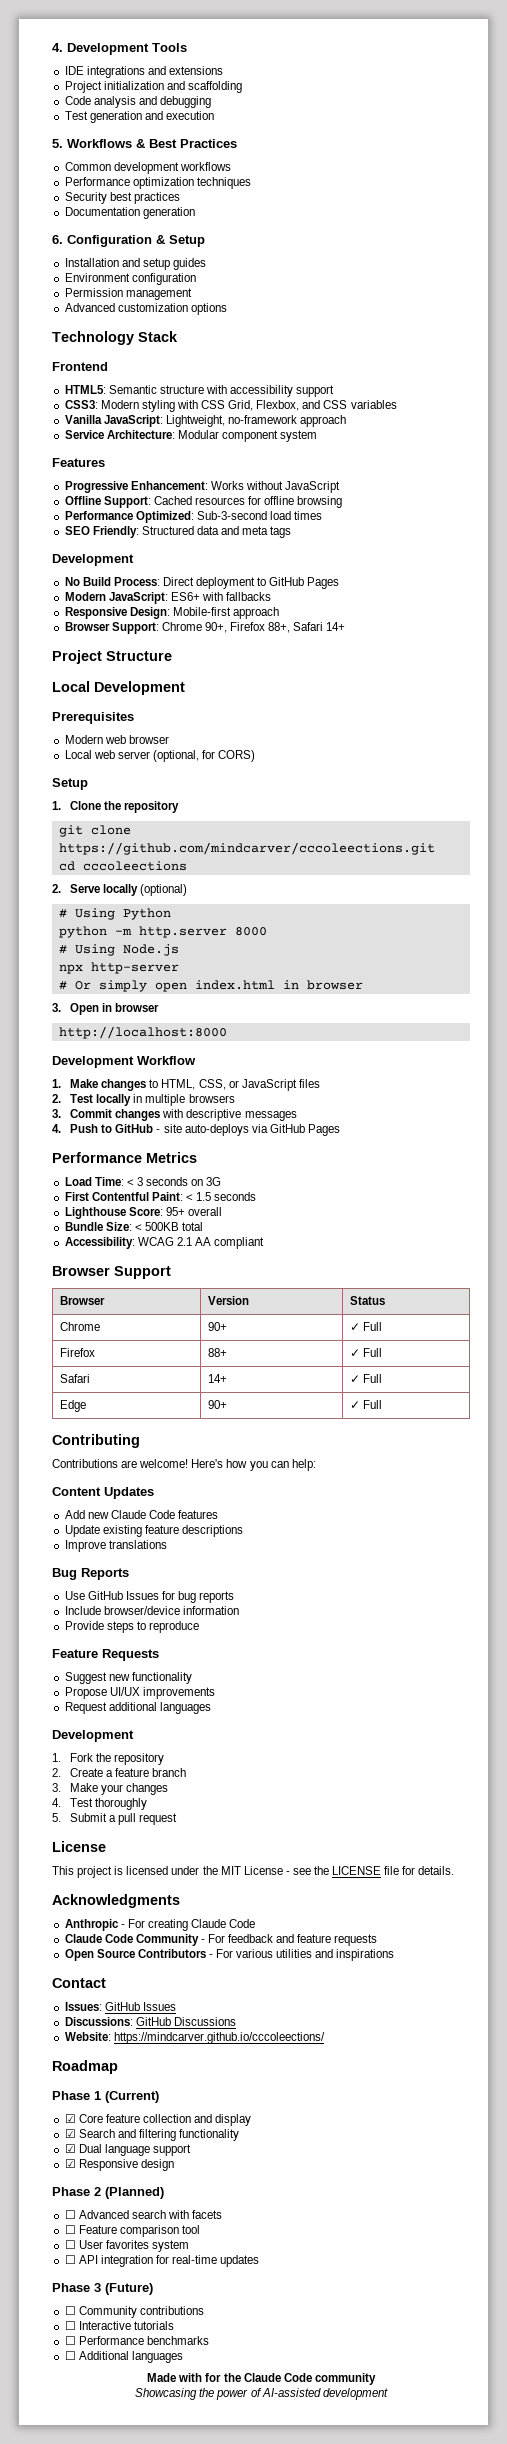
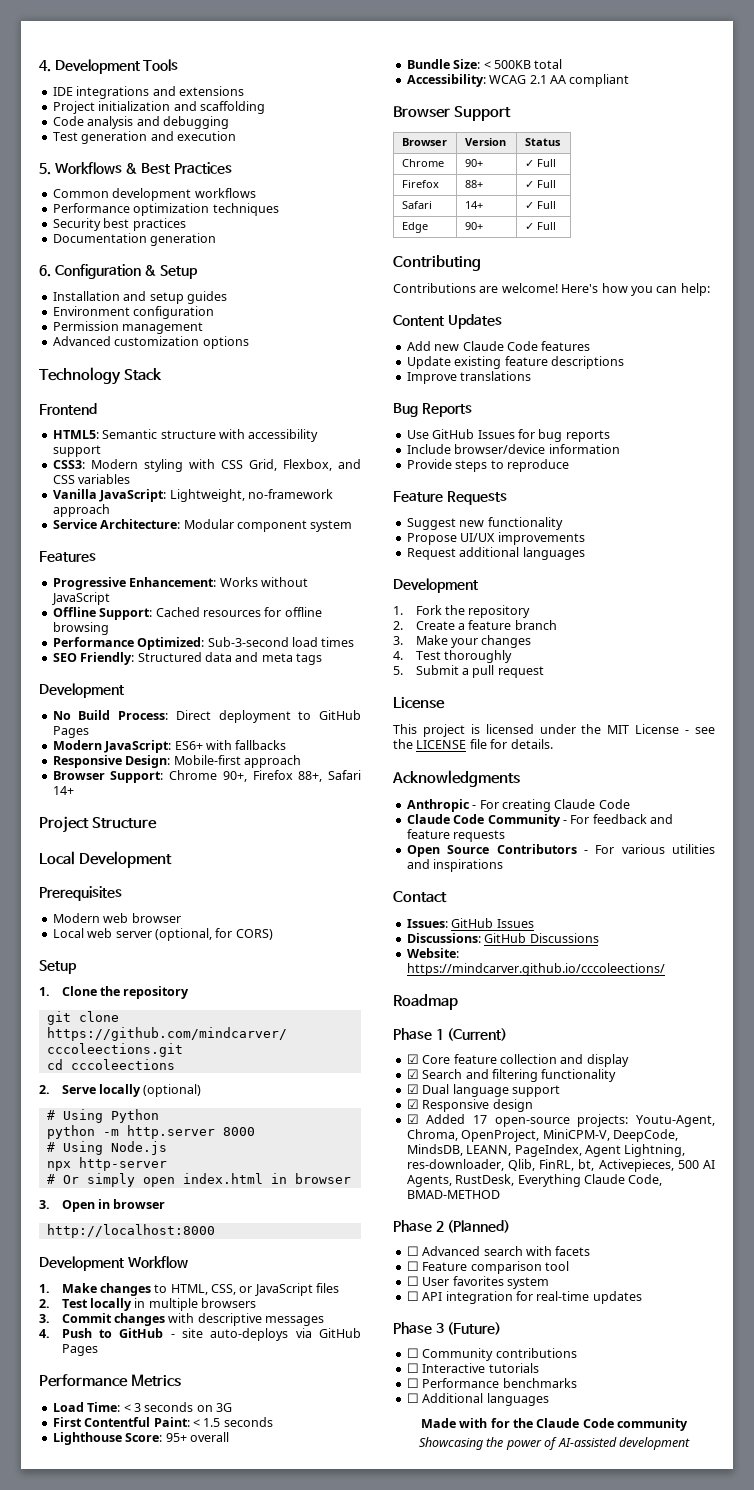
(174, 2165) none -> [406,1114,715,1127] [406,1129,678,1142] [406,1144,686,1157] [406,1159,715,1172] [406,1174,663,1187] [406,1190,500,1199] // ☑ Added 17 open-source projects: Youtu-Agent, Chroma, OpenProject, MiniCPM-V, DeepCode, MindsDB, LEANN, PageIndex, Agent Lightning, res-downloader, Qlib, FinRL, bt, Activepieces, 500 AI Agents, RustDesk, Everything Claude Code, BMAD-METHOD

